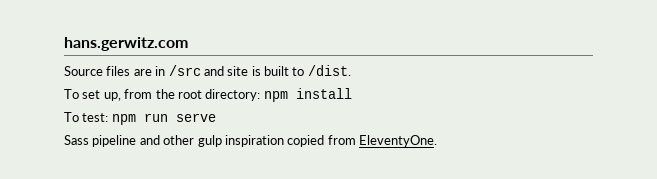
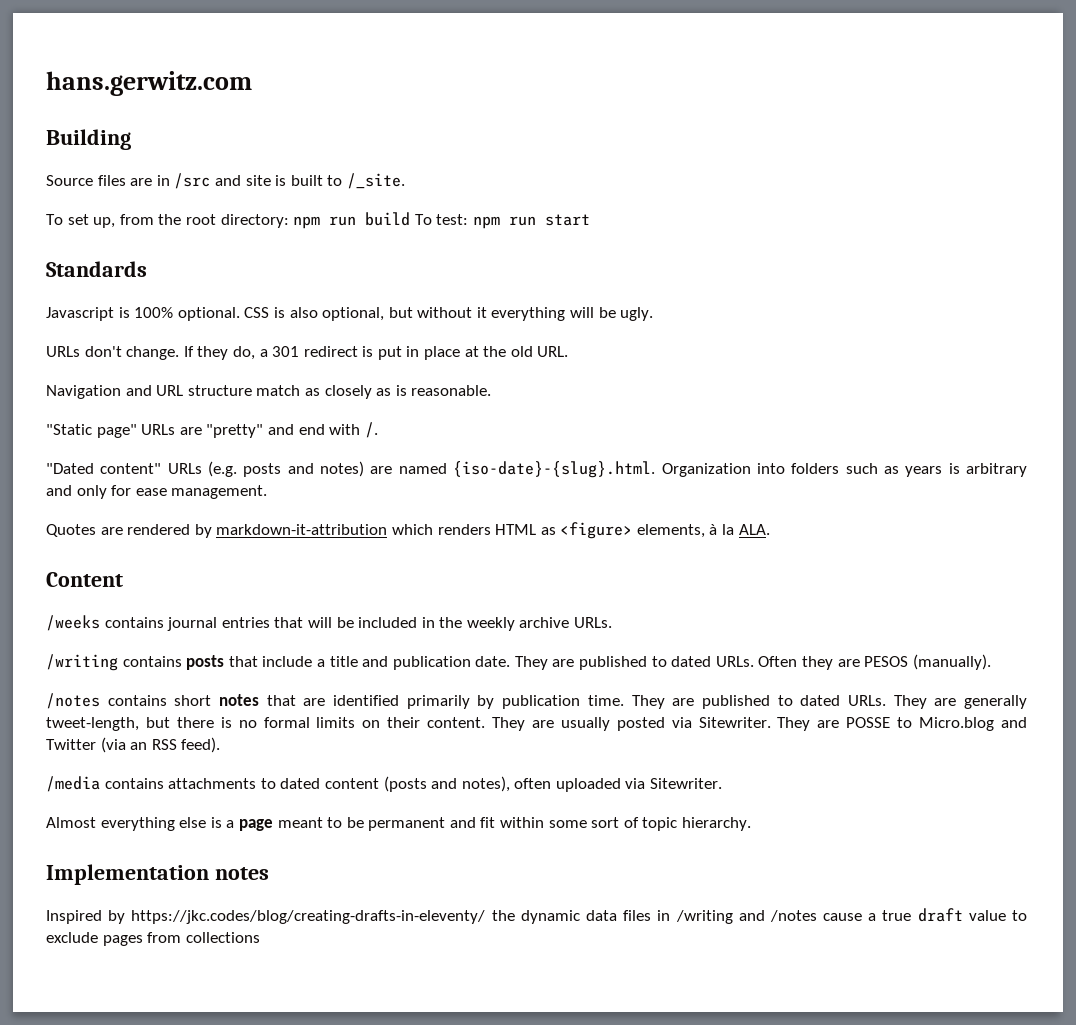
(188, 44) none -> [46,129,131,150] // Building
[307,65,351,76] /dist. -> [346,173,405,189] /_site.
[295,88,352,99] install // -> [329,212,411,226] run build
[175,113,216,122] [64,135,437,147] serve // Sass pipeline and other gulp inspiration copied from EleventyOne. -> [544,214,590,226] [46,261,147,277] [46,307,654,321] [46,346,569,360] [46,385,492,399] [46,422,378,438] [46,461,1028,478] [46,485,268,499] [46,522,770,539] [46,572,123,587] [46,615,613,631] [46,654,991,671] [46,693,1028,709] [46,717,1028,731] [46,737,221,753] [46,776,723,792] [46,817,752,831] [46,864,269,885] [46,908,1027,924] [46,932,260,946] start // Standards // Javascript is 100% optional. CSS is also optional, but without it everything will be ugly. // URLs don't change. If they do, a 301 redirect is put in place at the old URL. // Navigation and URL structure match as closely as is reasonable. // "Static page" URLs are "pretty" and end with /. // "Dated content" URLs (e.g. posts and notes) are named {iso-date}-{slug}.html. Organization into folders such as years is arbitrary and only for ease management. // Quotes are rendered by markdown-it-attribution which renders HTML as <figure> elements, à la ALA. // Content // /weeks contains journal entries that will be included in the weekly archive URLs. // /writing contains posts that include a title and publication date. They are published to dated URLs. Often they are PESOS (manually). // /notes contains short notes that are identified primarily by publication time. They are published to dated URLs. They are generally tweet-length, but there is no formal limits on their content. They are usually posted via Sitewriter. They are POSSE to Micro.blog and Twitter (via an RSS feed). // /media contains attachments to dated content (posts and notes), often uploaded via Sitewriter. // Almost everything else is a page meant to be permanent and fit within some sort of topic hierarchy. // Implementation notes // Inspired by https://jkc.codes/blog/creating-drafts-in-eleventy/ the dynamic data files in /writing and /notes cause a true draft value to exclude pages from collections

